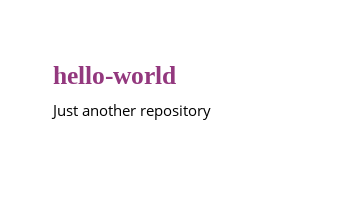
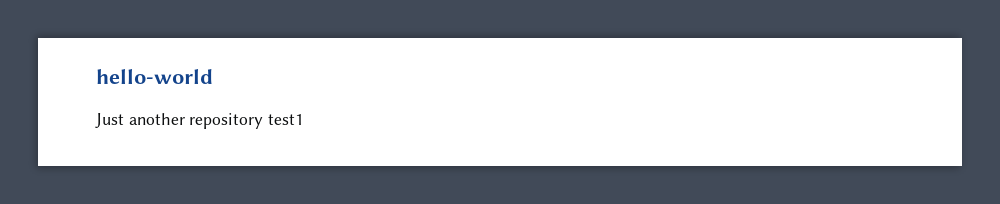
(212, 112) none -> [268,114,304,125] test1

